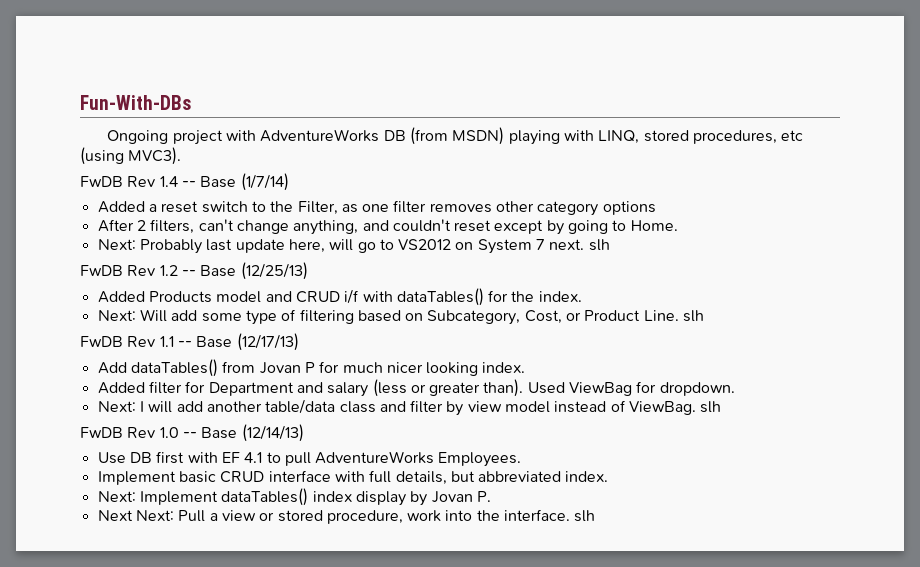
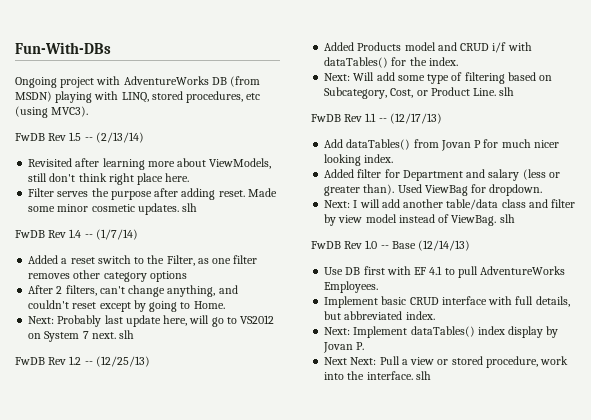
(182, 156) none -> [15,132,144,143] [28,158,272,170] [28,173,190,185] [28,188,277,200] [28,203,198,215] // FwDB Rev 1.5 -- (2/13/14) // Revisited after learning more about ViewModels, still don't think right place here. // Filter serves the purpose after adding reset. Made some minor cosmetic updates. slh
[200,176,237,188] Base -> (93, 236) none
[200,265,237,277] Base -> (93, 363) none
[196,336,233,348] Base -> (387, 120) none

